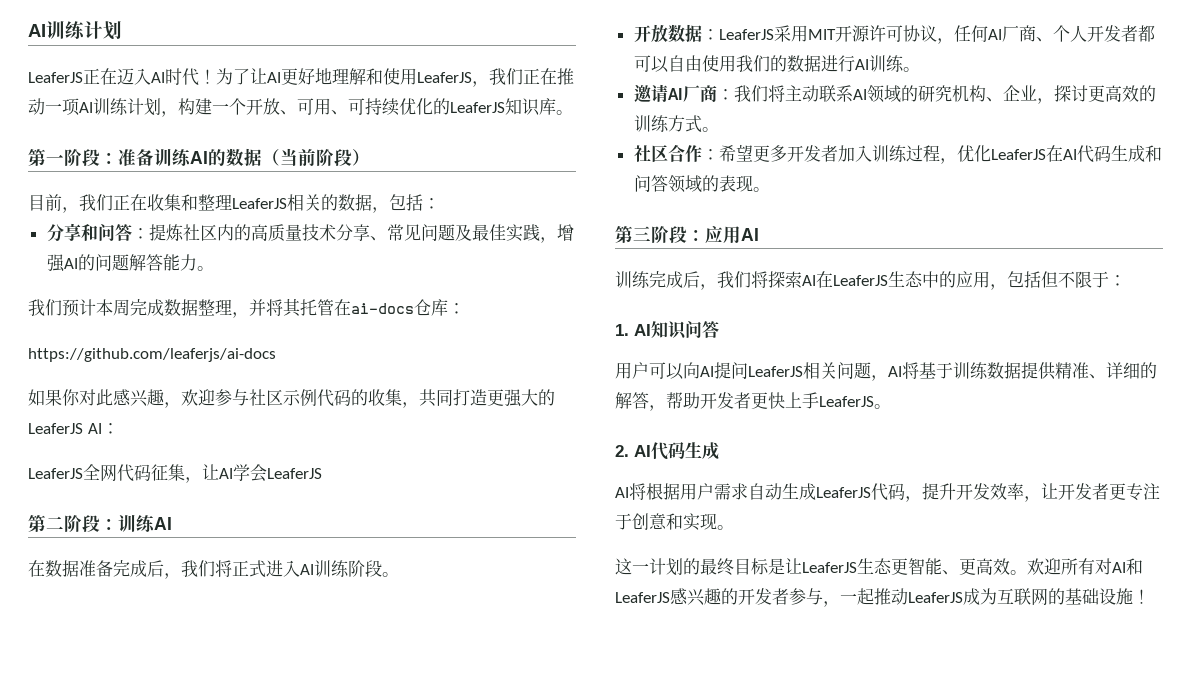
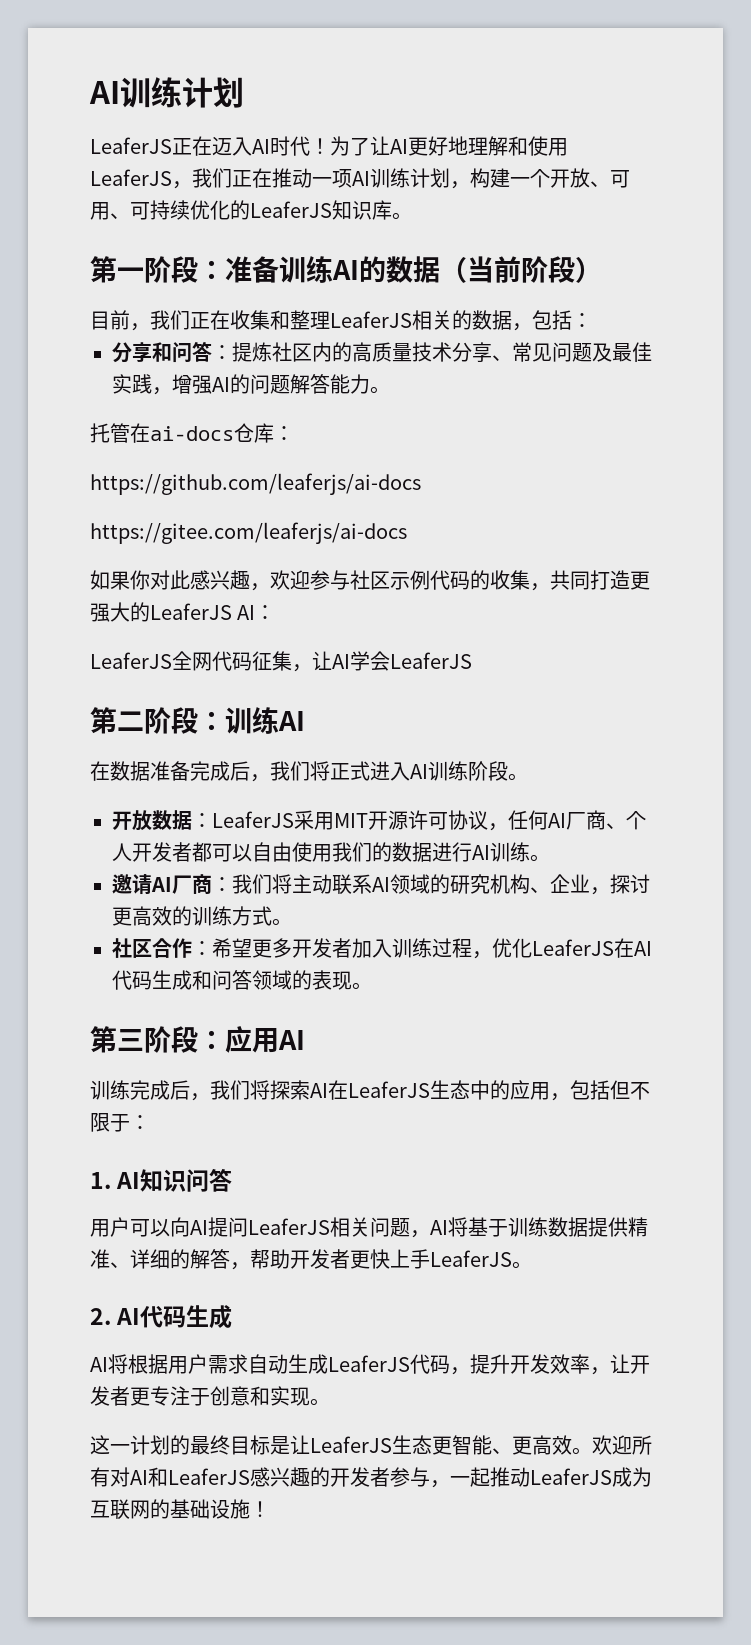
[28,298,301,318] 我们预计本周完成数据整理，并将其 -> (390, 390) none
(276, 355) none -> [90,522,407,544] // https://gitee.com/leaferjs/ai-docs

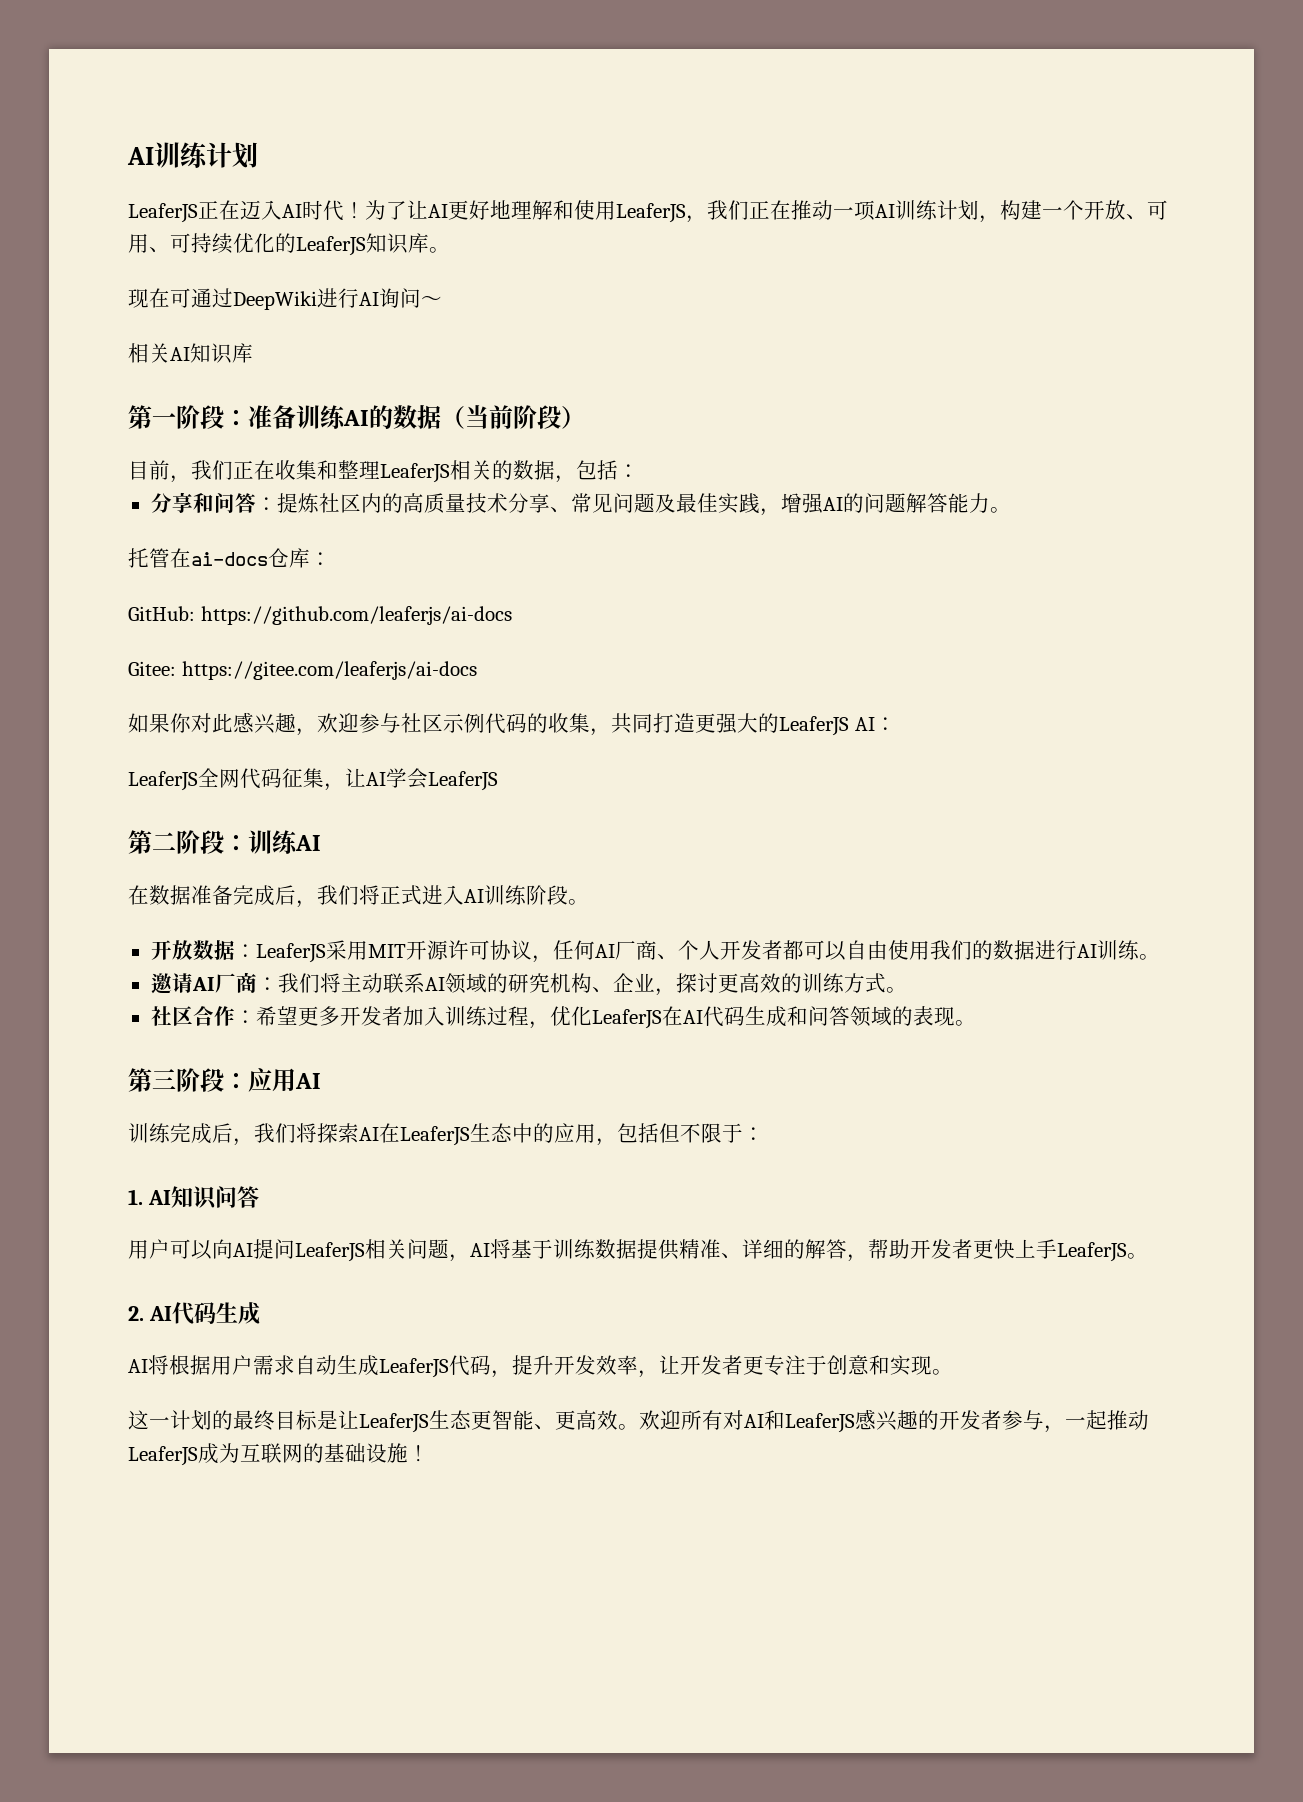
(412, 216) none -> [128,288,442,310] [128,343,253,364] // 现在可通过DeepWiki进行AI询问～ // 相关AI知识库
(294, 433) none -> [128,606,195,621] GitHub:
(421, 484) none -> [128,661,176,676] Gitee:

